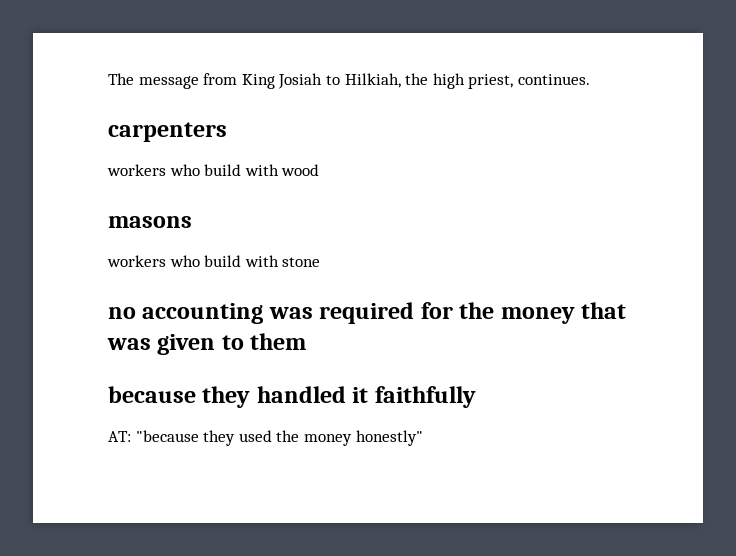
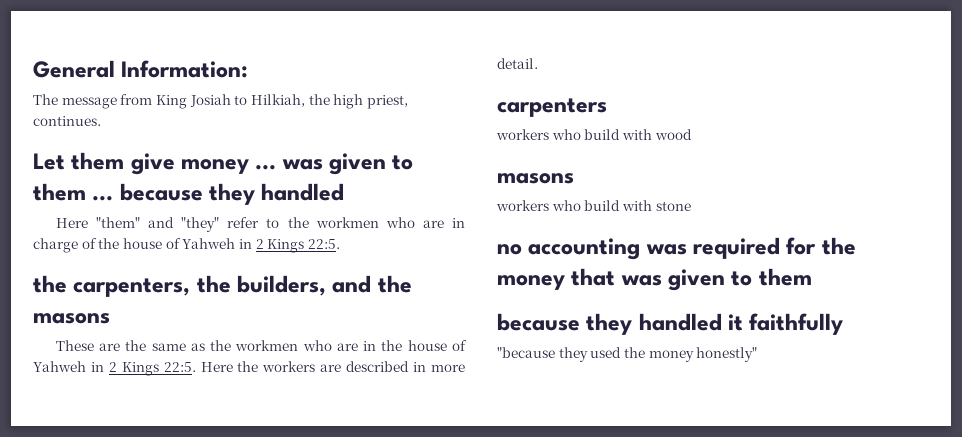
(108, 79) none -> [33,60,249,78] General Information: //
(590, 79) none -> [33,152,414,175] [33,183,345,205] [55,217,465,232] [33,238,340,253] [33,275,412,297] [33,313,110,324] [55,340,468,351] [33,361,466,376] [497,58,538,69] // Let them give money ... was given to them ... because they handled // Here "them" and "they" refer to the workmen who are in charge of the house of Yahweh in 2 Kings 22:5. // the carpenters, the builders, and the masons // These are the same as the workmen who are in the house of Yahweh in 2 Kings 22:5. Here the workers are described in more detail.
[108,431,131,442] AT: -> (844, 324) none

